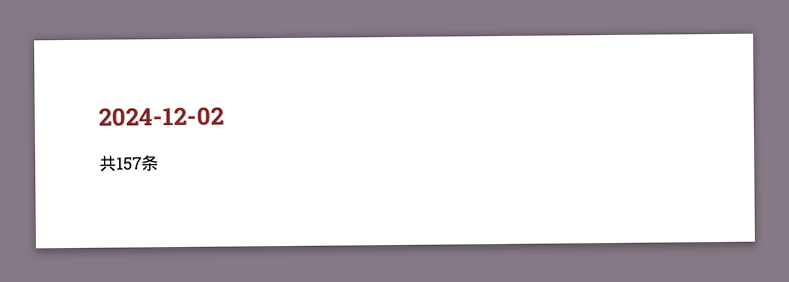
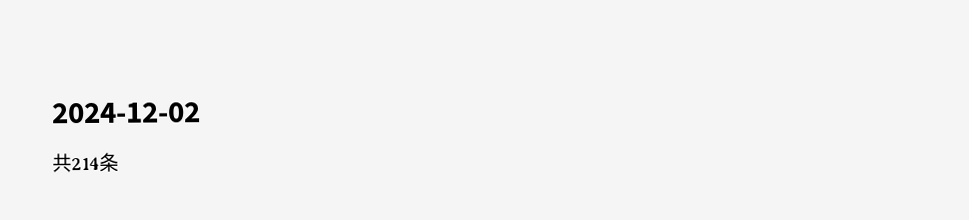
[116,156,142,171] 157 -> [71,156,100,171] 214

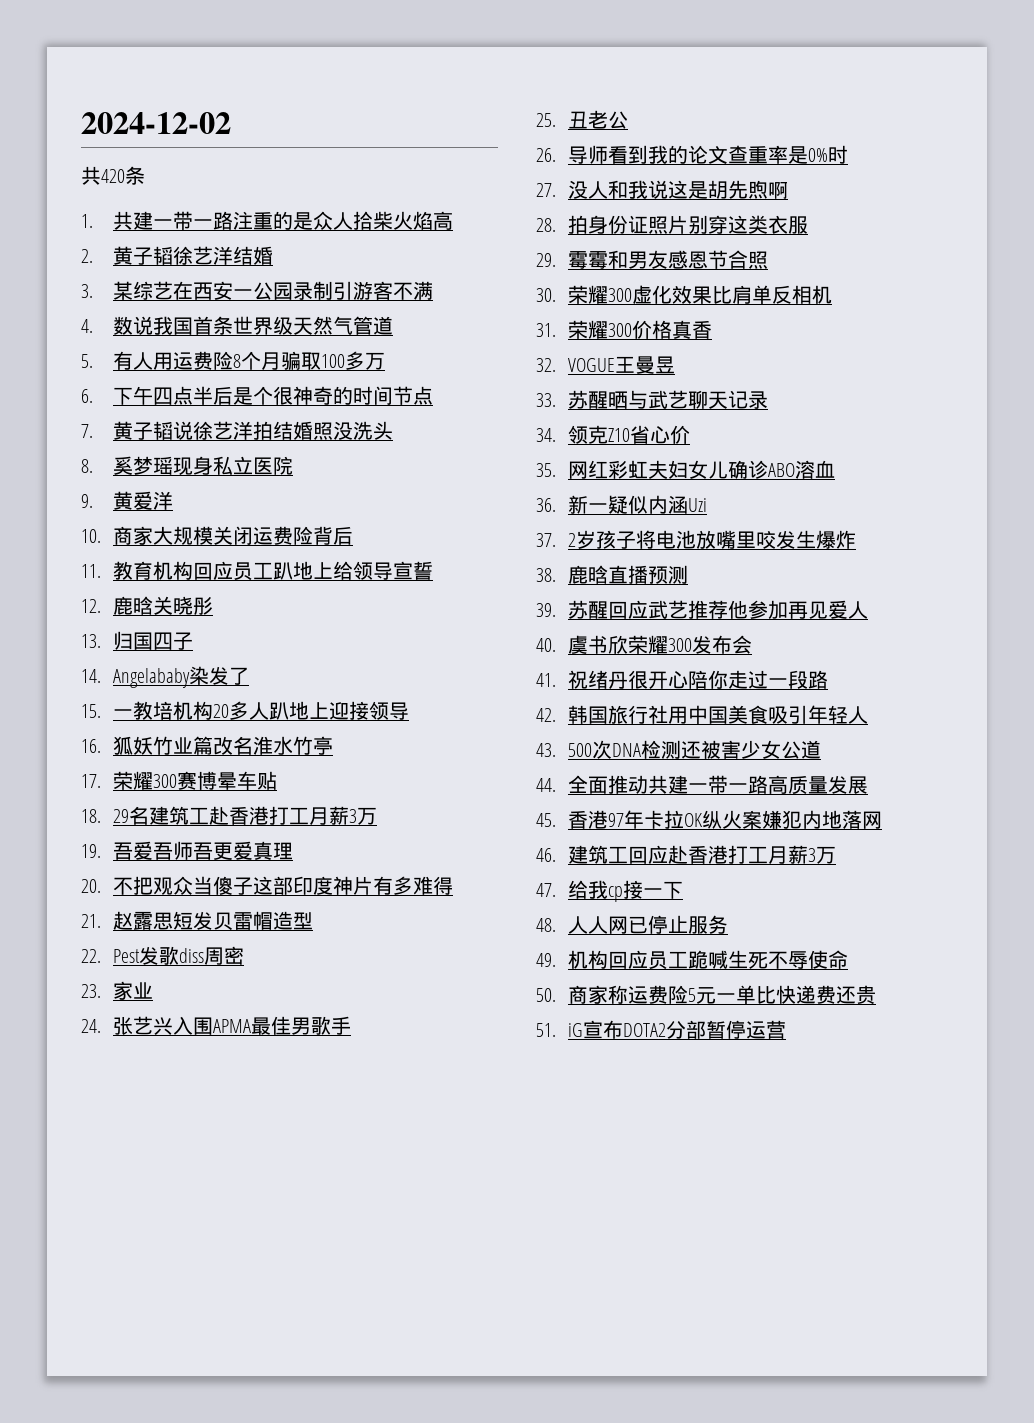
[71,152,119,172] 214条 -> [101,166,145,185] [81,211,454,230] [81,246,274,265] [81,281,434,300] [81,316,394,335] [81,351,386,370] [81,386,434,405] [81,421,394,440] [81,456,294,476] [81,491,174,510] [81,526,354,545] [81,561,434,581] [81,596,214,615] [81,631,194,650] [81,666,250,688] [81,701,410,720] [81,736,334,755] [81,771,278,791] [81,806,378,825] [81,841,294,860] [81,876,454,895] [81,911,314,931] [81,946,245,965] [81,981,154,1000] [81,1016,352,1035] [536,110,629,129] [536,145,849,164] [536,180,789,199] [536,215,809,234] [536,250,769,269] [536,285,833,304] [536,320,713,339] [536,356,676,374] [536,390,769,409] [536,425,691,444] [536,460,836,479] [536,495,708,514] [536,530,857,549] [536,565,689,584] [536,600,869,620] [536,635,753,654] [536,670,829,689] [536,705,869,724] [536,740,822,759] [536,775,869,794] [536,810,883,829] [536,845,837,864] [536,880,684,902] [536,915,729,934] [536,950,849,970] [536,985,877,1005] [536,1020,787,1039] 420条 // 1.共建一带一路注重的是众人拾柴火焰高 // 2.黄子韬徐艺洋结婚 // 3.某综艺在西安一公园录制引游客不满 // 4.数说我国首条世界级天然气管道 // 5.有人用运费险8个月骗取100多万 // 6.下午四点半后是个很神奇的时间节点 // 7.黄子韬说徐艺洋拍结婚照没洗头 // 8.奚梦瑶现身私立医院 // 9.黄爱洋 // 10.商家大规模关闭运费险背后 // 11.教育机构回应员工趴地上给领导宣誓 // 12.鹿晗关晓彤 // 13.归国四子 // 14. Angelababy染发了 // 15.一教培机构20多人趴地上迎接领导 // 16.狐妖竹业篇改名淮水竹亭 // 17.荣耀300赛博晕车贴 // 18. 29名建筑工赴香港打工月薪3万 // 19.吾爱吾师吾更爱真理 // 20.不把观众当傻子这部印度神片有多难得 // 21.赵露思短发贝雷帽造型 // 22. Pest发歌diss周密 // 23.家业 // 24.张艺兴入围APMA最佳男歌手 // 25.丑老公 // 26.导师看到我的论文查重率是0%时 // 27.没人和我说这是胡先煦啊 // 28.拍身份证照片别穿这类衣服 // 29.霉霉和男友感恩节合照 // 30.荣耀300虚化效果比肩单反相机 // 31.荣耀300价格真香 // 32. VOGUE王曼昱 // 33.苏醒晒与武艺聊天记录 // 34.领克Z10省心价 // 35.网红彩虹夫妇女儿确诊ABO溶血 // 36.新一疑似内涵Uzi // 37. 2岁孩子将电池放嘴里咬发生爆炸 // 38.鹿晗直播预测 // 39.苏醒回应武艺推荐他参加再见爱人 // 40.虞书欣荣耀300发布会 // 41.祝绪丹很开心陪你走过一段路 // 42.韩国旅行社用中国美食吸引年轻人 // 43. 500次DNA检测还被害少女公道 // 44.全面推动共建一带一路高质量发展 // 45.香港97年卡拉OK纵火案嫌犯内地落网 // 46.建筑工回应赴香港打工月薪3万 // 47.给我cp接一下 // 48.人人网已停止服务 // 49.机构回应员工跪喊生死不辱使命 // 50.商家称运费险5元一单比快递费还贵 // 51. iG宣布DOTA2分部暂停运营

